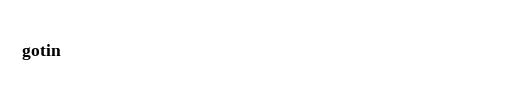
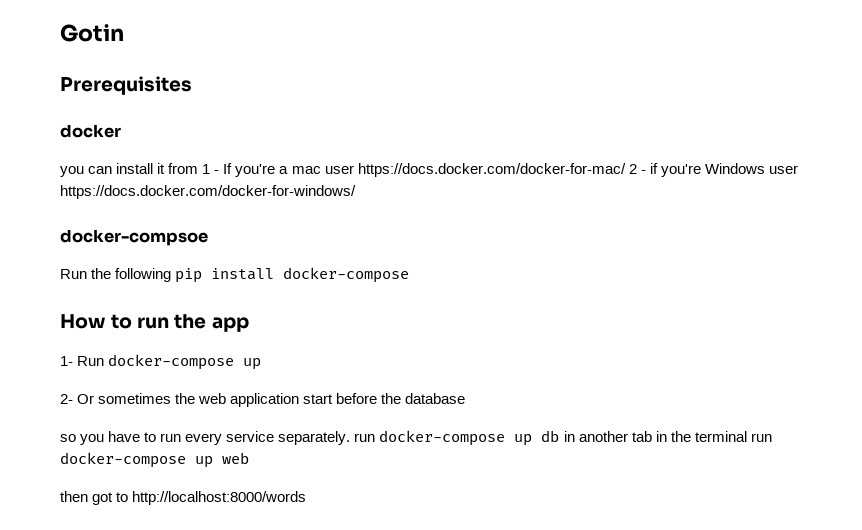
[22,44,61,60] gotin -> [60,24,124,42] [60,76,192,95] [60,124,121,138] [60,163,798,177] [60,185,356,199] [60,229,208,246] [60,267,410,283] [60,314,249,332] [60,354,262,370] [60,393,466,407] [60,430,772,446] [60,452,249,468] [60,491,307,505] Gotin // Prerequisites // docker // you can install it from 1 - If you're a mac user https://docs.docker.com/docker-for-mac/ 2 - if you're Windows user https://docs.docker.com/docker-for-windows/ // docker-compsoe // Run the following pip install docker-compose // How to run the app // 1- Run docker-compose up // 2- Or sometimes the web application start before the database // so you have to run every service separately. run docker-compose up db in another tab in the terminal run docker-compose up web // then got to http://localhost:8000/words

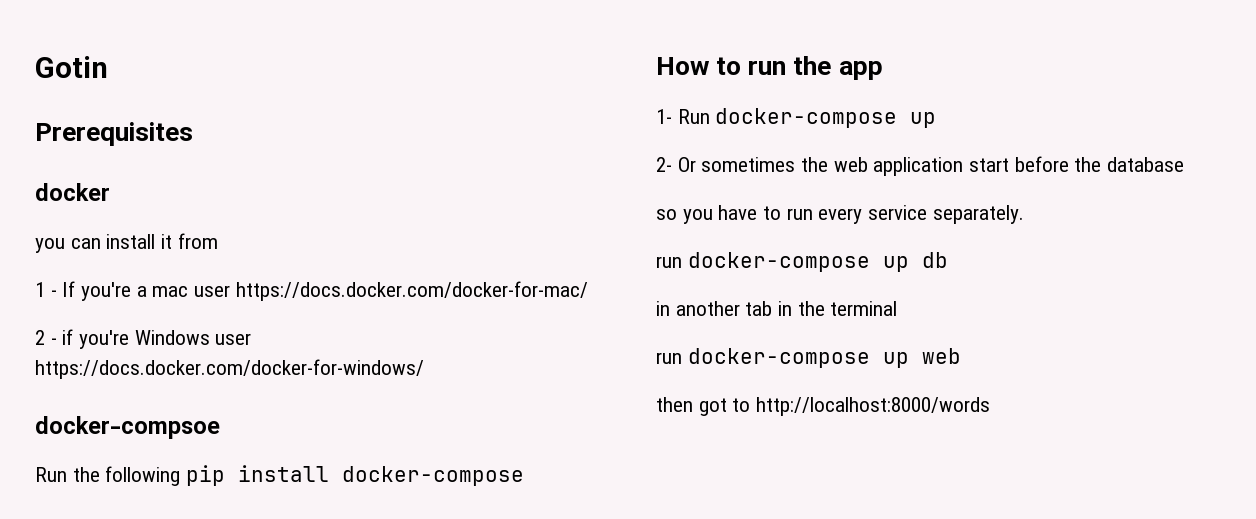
(199, 168) none -> (218, 241) //
(626, 170) none -> (588, 291) //
(351, 438) none -> (1024, 214) //
(560, 436) none -> (948, 260) //
(747, 436) none -> (898, 308) //

